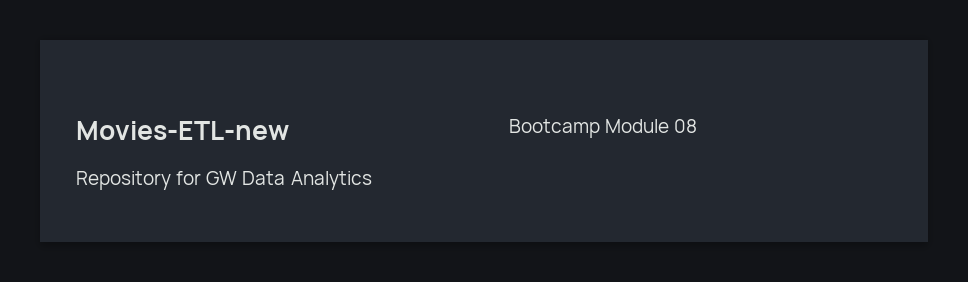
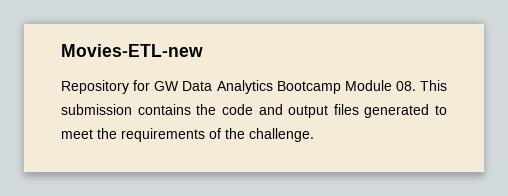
[674,119,698,133] 08 -> [395,80,447,91] [61,104,447,118] [61,128,314,142] 08. This submission contains the code and output files generated to meet the requirements of the challenge.

